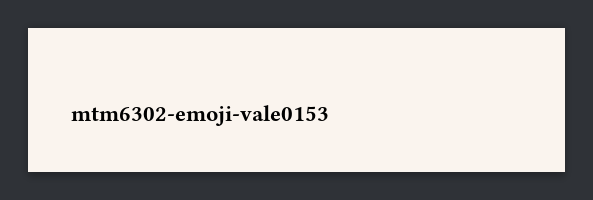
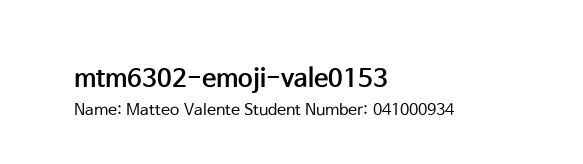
(329, 115) none -> [74,103,455,116] // Name: Matteo Valente Student Number: 041000934

